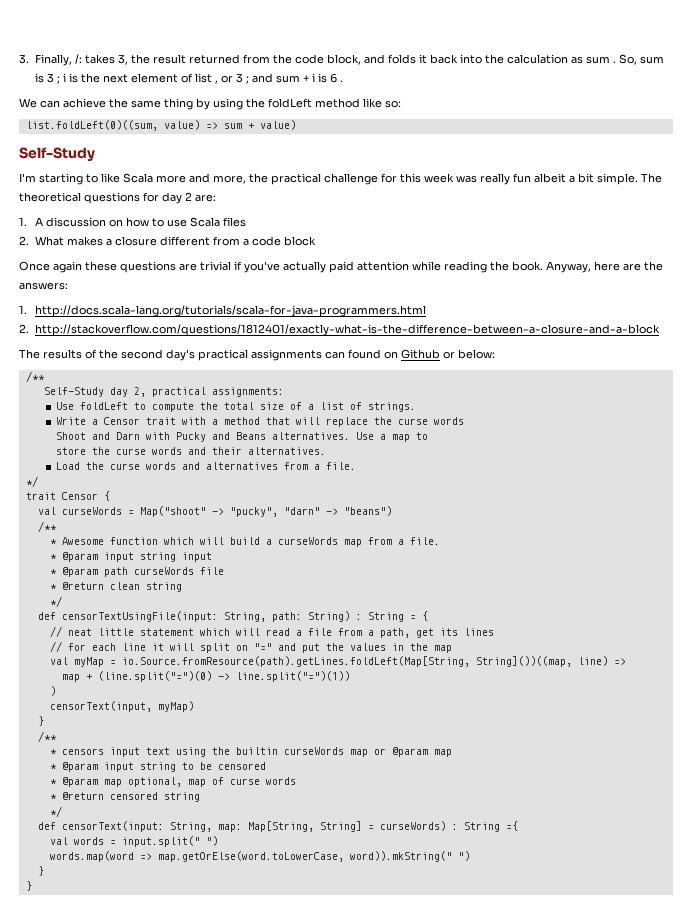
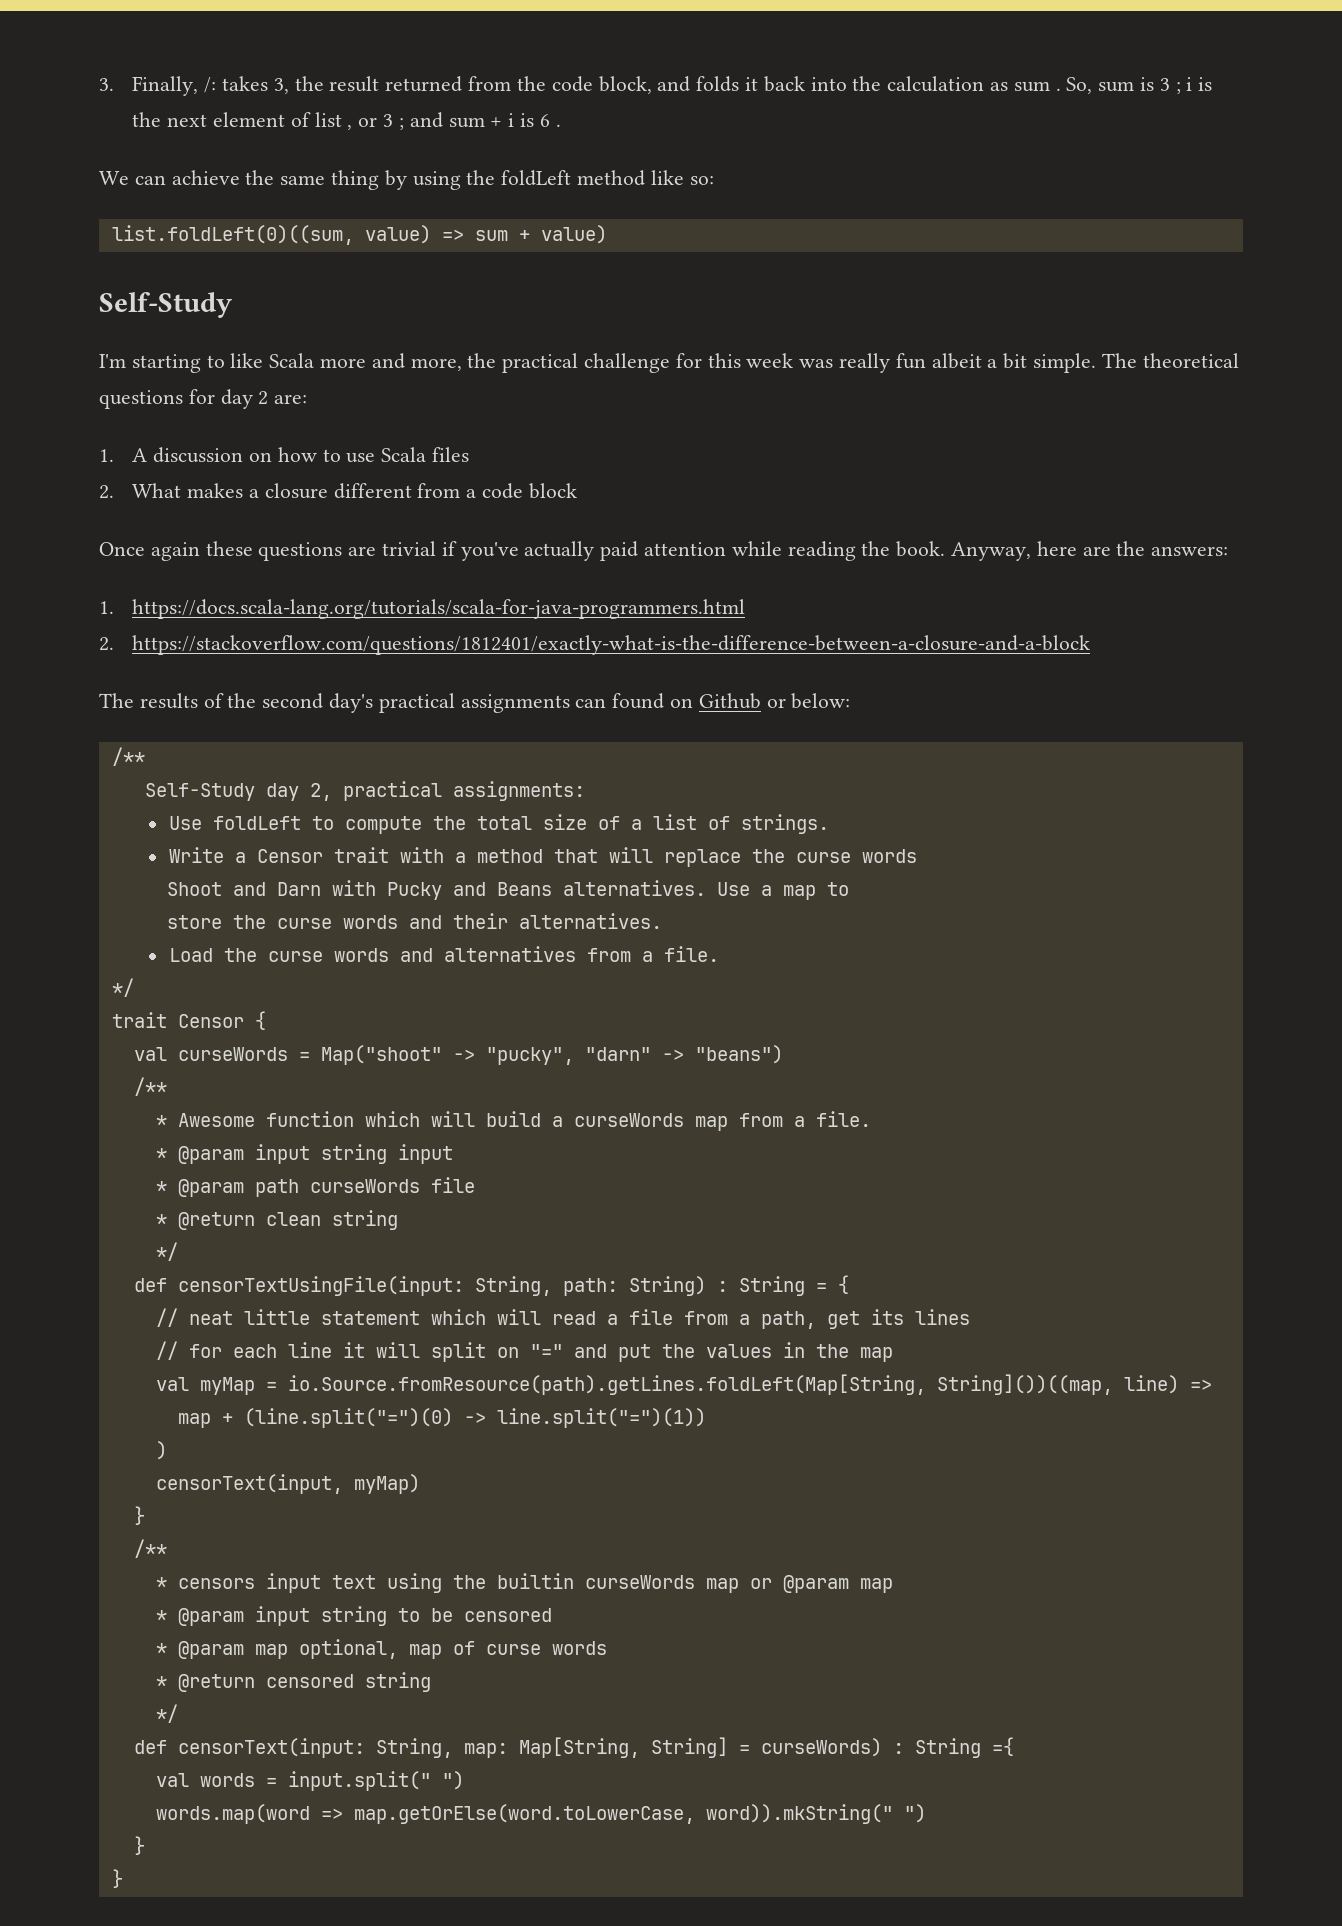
[35,305,427,317] [19,324,661,336] http://docs.scala-lang.org/tutorials/scala-for-java-programmers.html // 2. http://stackoverflow.com/questions/1812401/exactly-what-is-the-difference-between-a-closure-and-a-block -> [132,599,746,619] [99,635,1091,655] https://docs.scala-lang.org/tutorials/scala-for-java-programmers.html // 2. https://stackoverflow.com/questions/1812401/exactly-what-is-the-difference-between-a-closure-and-a-block

